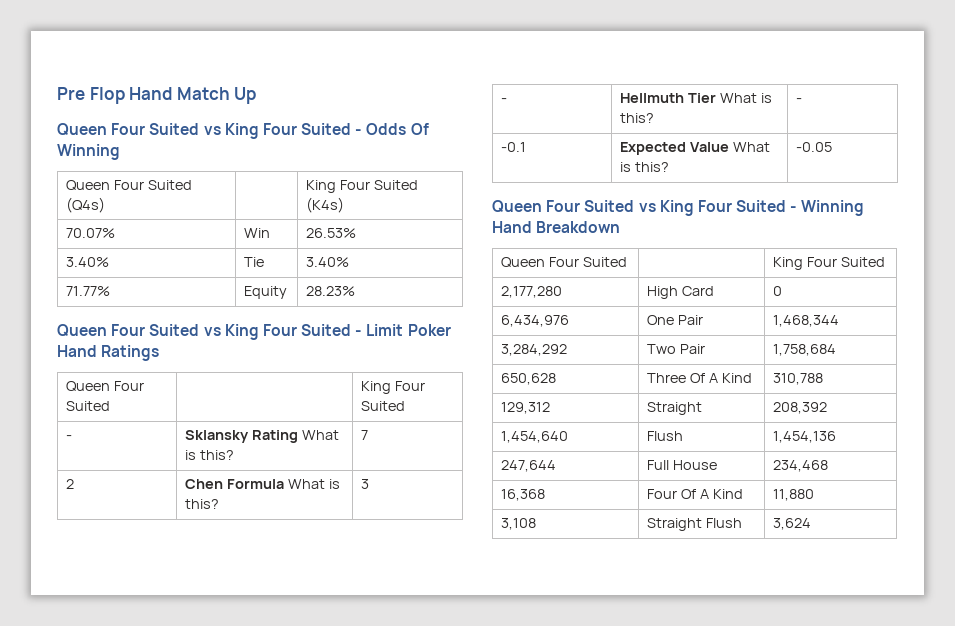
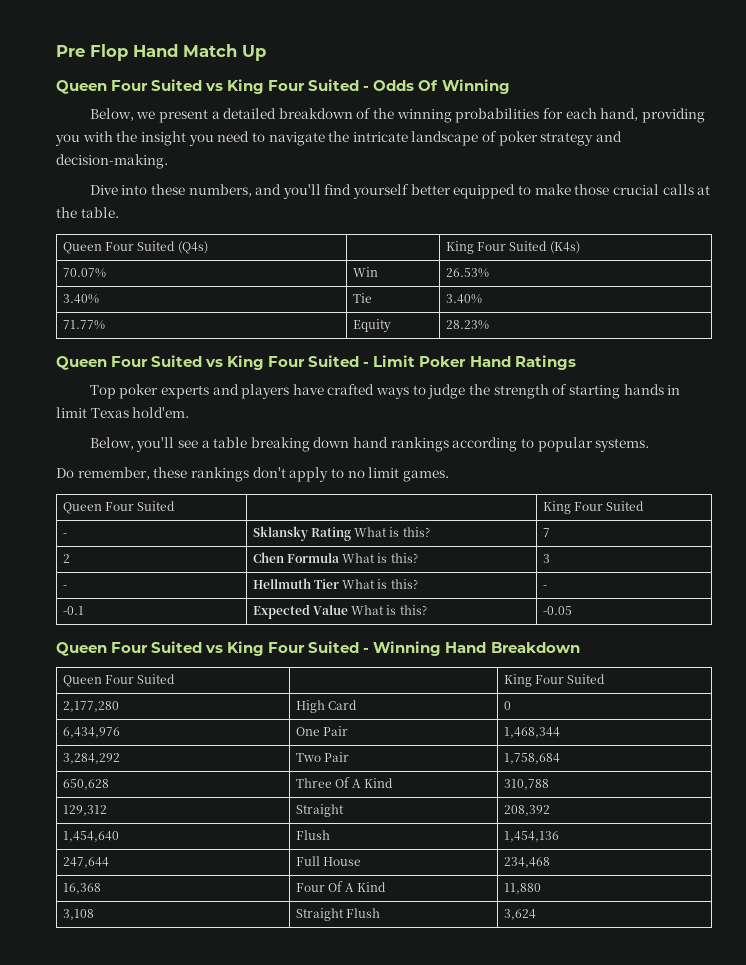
(120, 152) none -> [89,108,705,123] [55,131,623,146] [56,154,168,169] [89,184,711,199] [56,207,119,218] // Below, we present a detailed breakdown of the winning probabilities for each hand, providing you with the insight you need to navigate the intricate landscape of poker strategy and decision-making. // Dive into these numbers, and you'll find yourself better equipped to make those crucial calls at the table.
(160, 353) none -> [89,384,681,399] [56,407,190,418] [89,437,650,452] [56,467,449,482] // Top poker experts and players have crafted ways to judge the strength of starting hands in limit Texas hold'em. // Below, you'll see a table breaking down hand rankings according to popular systems. // Do remember, these rankings don't apply to no limit games.

